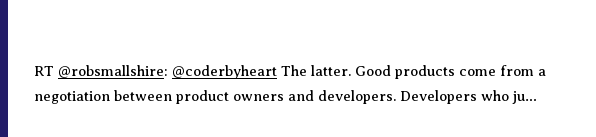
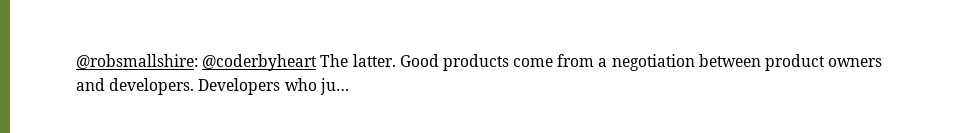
[34,66,54,76] RT -> (76, 61) none

